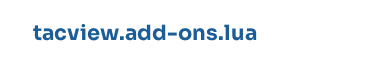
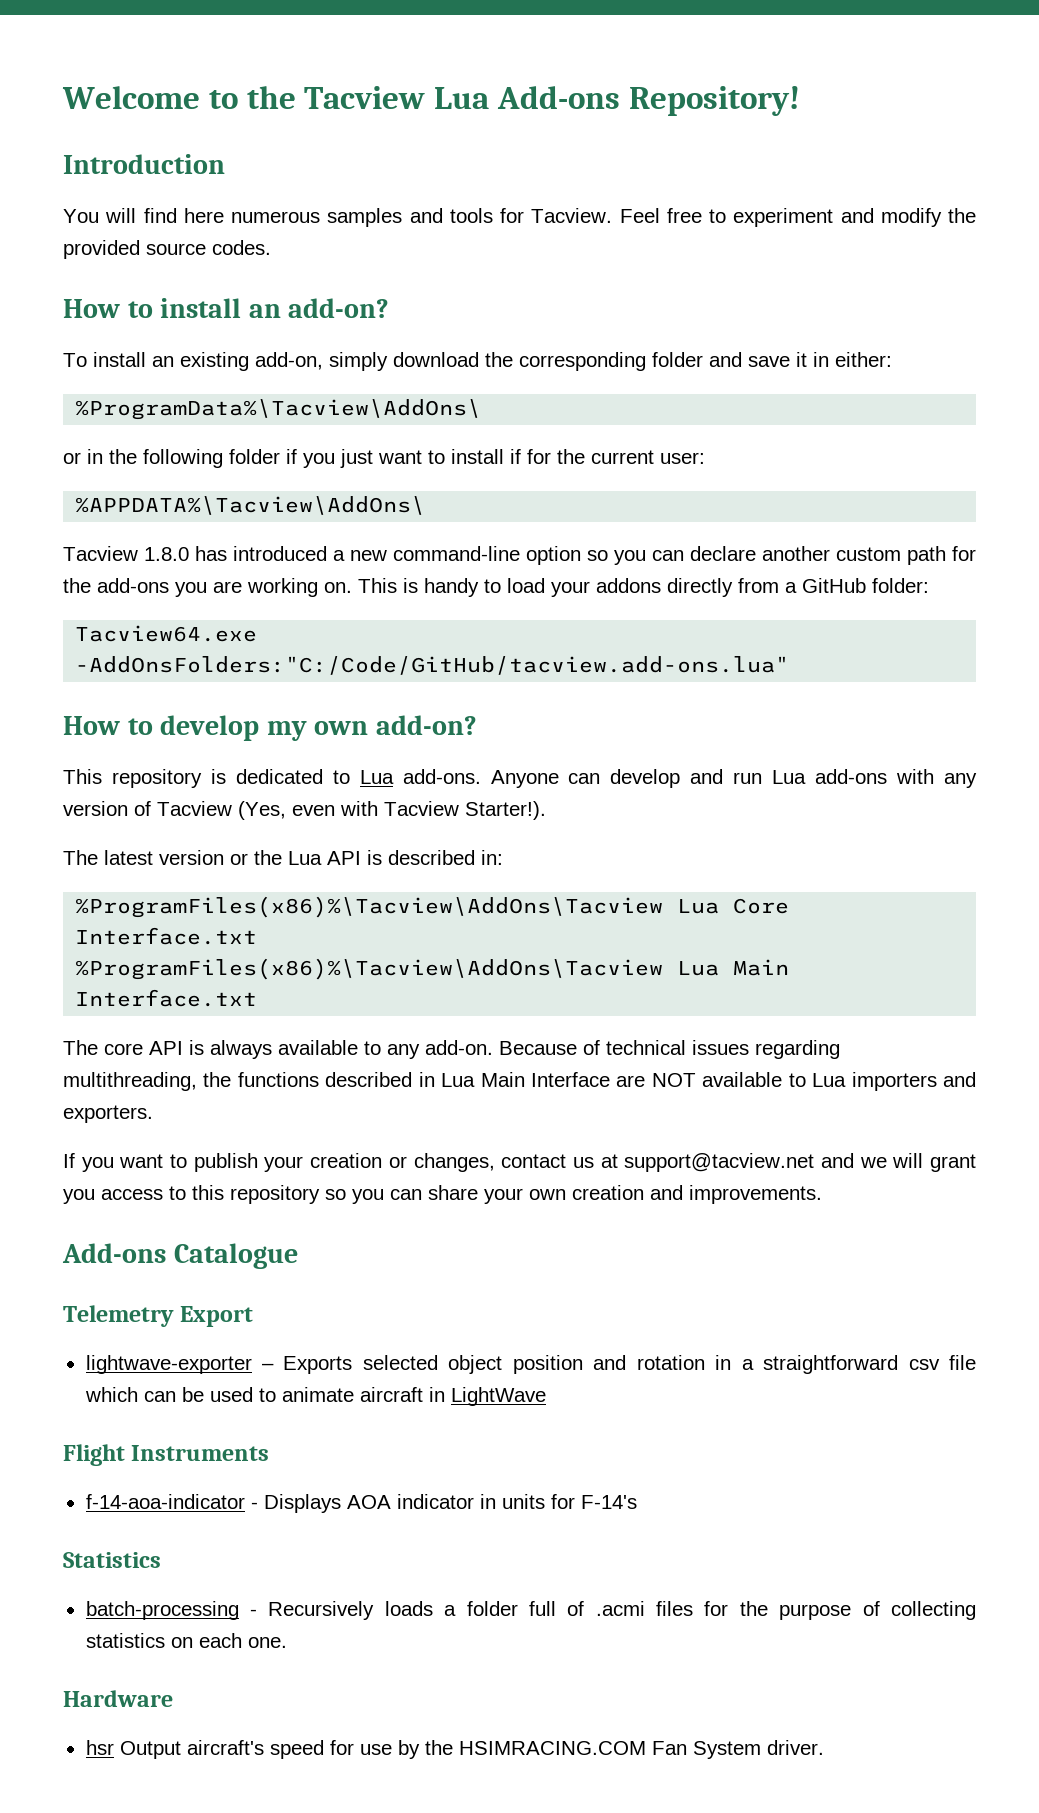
[33,23,257,41] tacview.add-ons.lua -> [62,86,800,116] [63,154,225,174] [63,208,976,227] [63,240,271,259] [63,298,390,318] [63,352,892,371] [75,399,482,420] [63,449,705,468] [75,496,426,515] [63,546,976,565] [63,578,929,597] [75,625,258,642] [75,656,790,675] [63,715,477,741] [63,769,977,788] [63,801,546,820] [63,850,503,865] [75,896,790,918] [75,927,258,945] [75,958,790,980] [75,989,258,1007] [63,1040,840,1059] [63,1072,977,1091] [63,1105,153,1123] [63,1153,976,1172] [63,1185,822,1204] [62,1243,298,1269] [63,1305,254,1327] [85,1355,976,1374] [84,1387,546,1406] [63,1444,270,1466] [85,1494,637,1513] [63,1552,161,1568] [85,1601,977,1620] [85,1633,287,1648] [63,1690,173,1707] [85,1740,824,1759] Welcome to the Tacview Lua Add-ons Repository! // Introduction // You will find here numerous samples and tools for Tacview. Feel free to experiment and modify the provided source codes. // How to install an add-on? // To install an existing add-on, simply download the corresponding folder and save it in either: // %ProgramData%\Tacview\AddOns\ // or in the following folder if you just want to install if for the current user: // %APPDATA%\Tacview\AddOns\ // Tacview 1.8.0 has introduced a new command-line option so you can declare another custom path for the add-ons you are working on. This is handy to load your addons directly from a GitHub folder: // Tacview64.exe -AddOnsFolders:"C:/Code/GitHub/tacview.add-ons.lua" // How to develop my own add-on? // This repository is dedicated to Lua add-ons. Anyone can develop and run Lua add-ons with any version of Tacview (Yes, even with Tacview Starter!). // The latest version or the Lua API is described in: // %ProgramFiles(x86)%\Tacview\AddOns\Tacview Lua Core Interface.txt // %ProgramFiles(x86)%\Tacview\AddOns\Tacview Lua Main Interface.txt // The core API is always available to any add-on. Because of technical issues regarding multithreading, the functions described in Lua Main Interface are NOT available to Lua importers and exporters. // If you want to publish your creation or changes, contact us at support@tacview.net and we will grant you access to this repository so you can share your own creation and improvements. // Add-ons Catalogue // Telemetry Export // lightwave-exporter – Exports selected object position and rotation in a straightforward csv file which can be used to animate aircraft in LightWave // Flight Instruments // f-14-aoa-indicator - Displays AOA indicator in units for F-14's // Statistics // batch-processing - Recursively loads a folder full of .acmi files for the purpose of collecting statistics on each one. // Hardware // hsr Output aircraft's speed for use by the HSIMRACING.COM Fan System driver.

